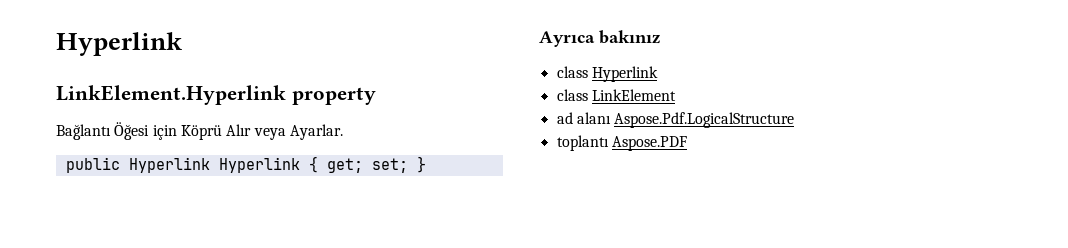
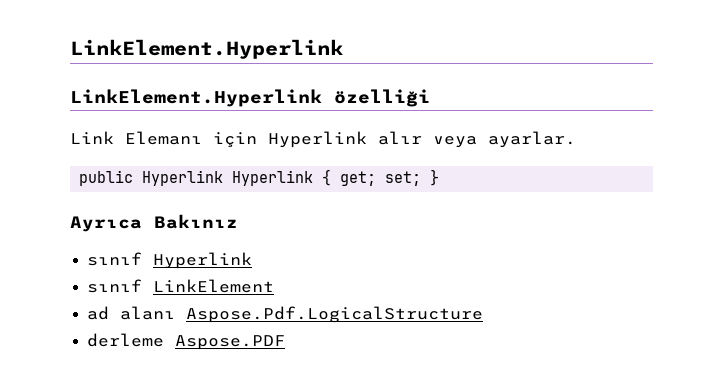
[56,32,183,56] [56,85,376,105] [56,122,343,140] Hyperlink // LinkElement.Hyperlink property // Bağlantı Öğesi için Köprü Alır veya Ayarlar. -> [70,39,343,59] [70,89,430,107] [70,131,576,148] LinkElement.Hyperlink // LinkElement.Hyperlink özelliği // Link Elemanı için Hyperlink alır veya ayarlar.
[599,30,660,44] [556,66,658,82] [556,89,588,101] bakınız // class Hyperlink // class -> [154,214,238,229] [87,252,253,269] [87,279,143,293] Bakınız // sınıf Hyperlink // sınıf
[556,135,609,151] toplantı -> [87,333,165,347] derleme

